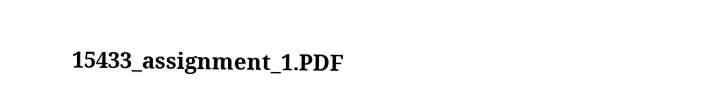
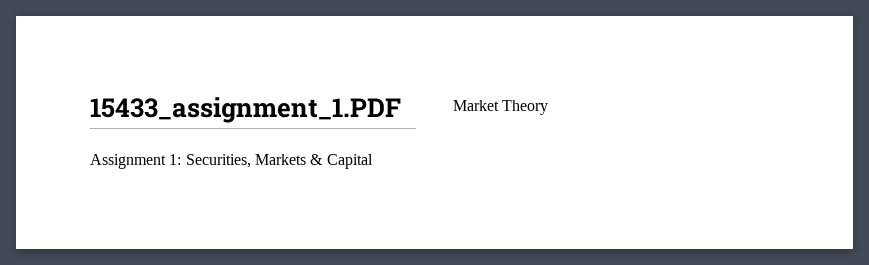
(345, 63) none -> [90,154,373,169] [453,100,549,115] // Assignment 1: Securities, Markets & Capital Market Theory

